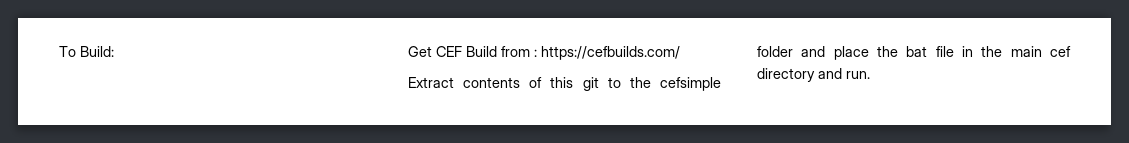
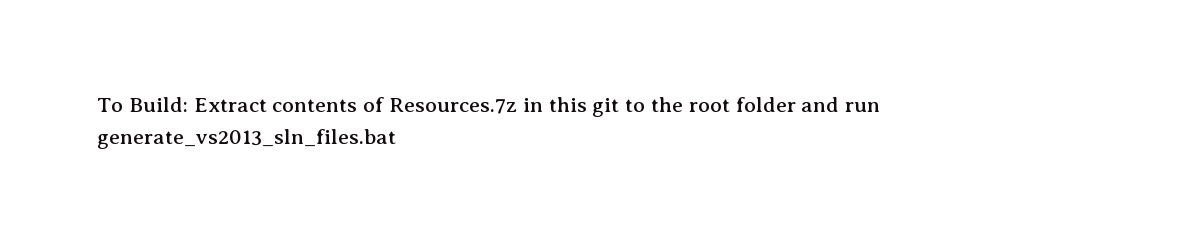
[408,46,680,60] // Get CEF Build from : https://cefbuilds.com/ // -> (188, 104) none
(543, 82) none -> [389,98,543,114] Resources.7z in
[660,77,721,91] cefsimple -> [688,99,730,112] root
[833,46,1071,60] [757,68,870,82] place the bat file in the main cef directory and run. -> [845,102,881,112] [97,129,396,149] run generate_vs2013_sln_files.bat

